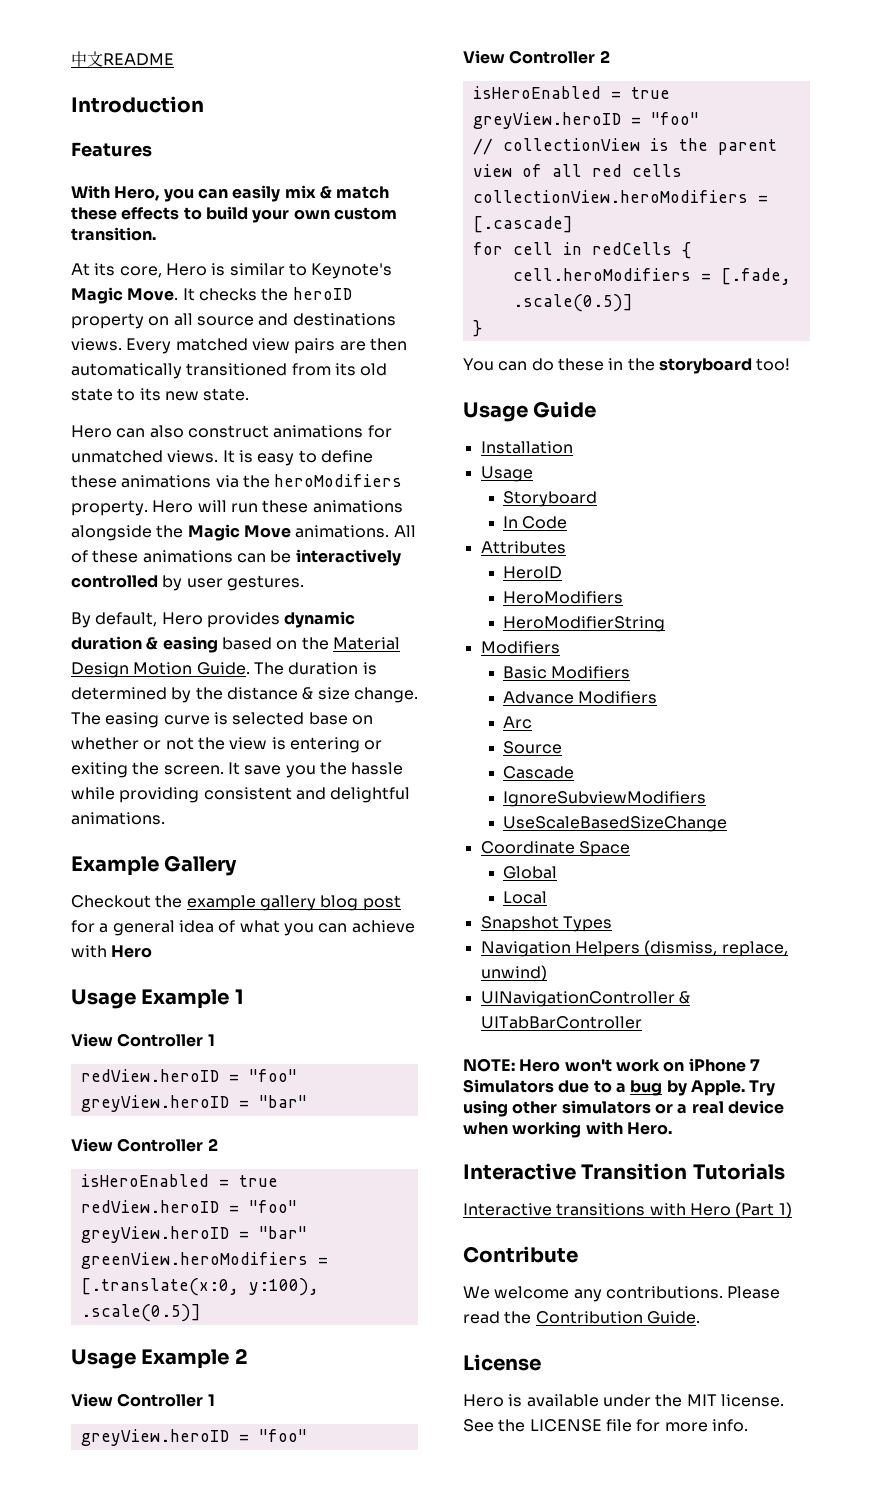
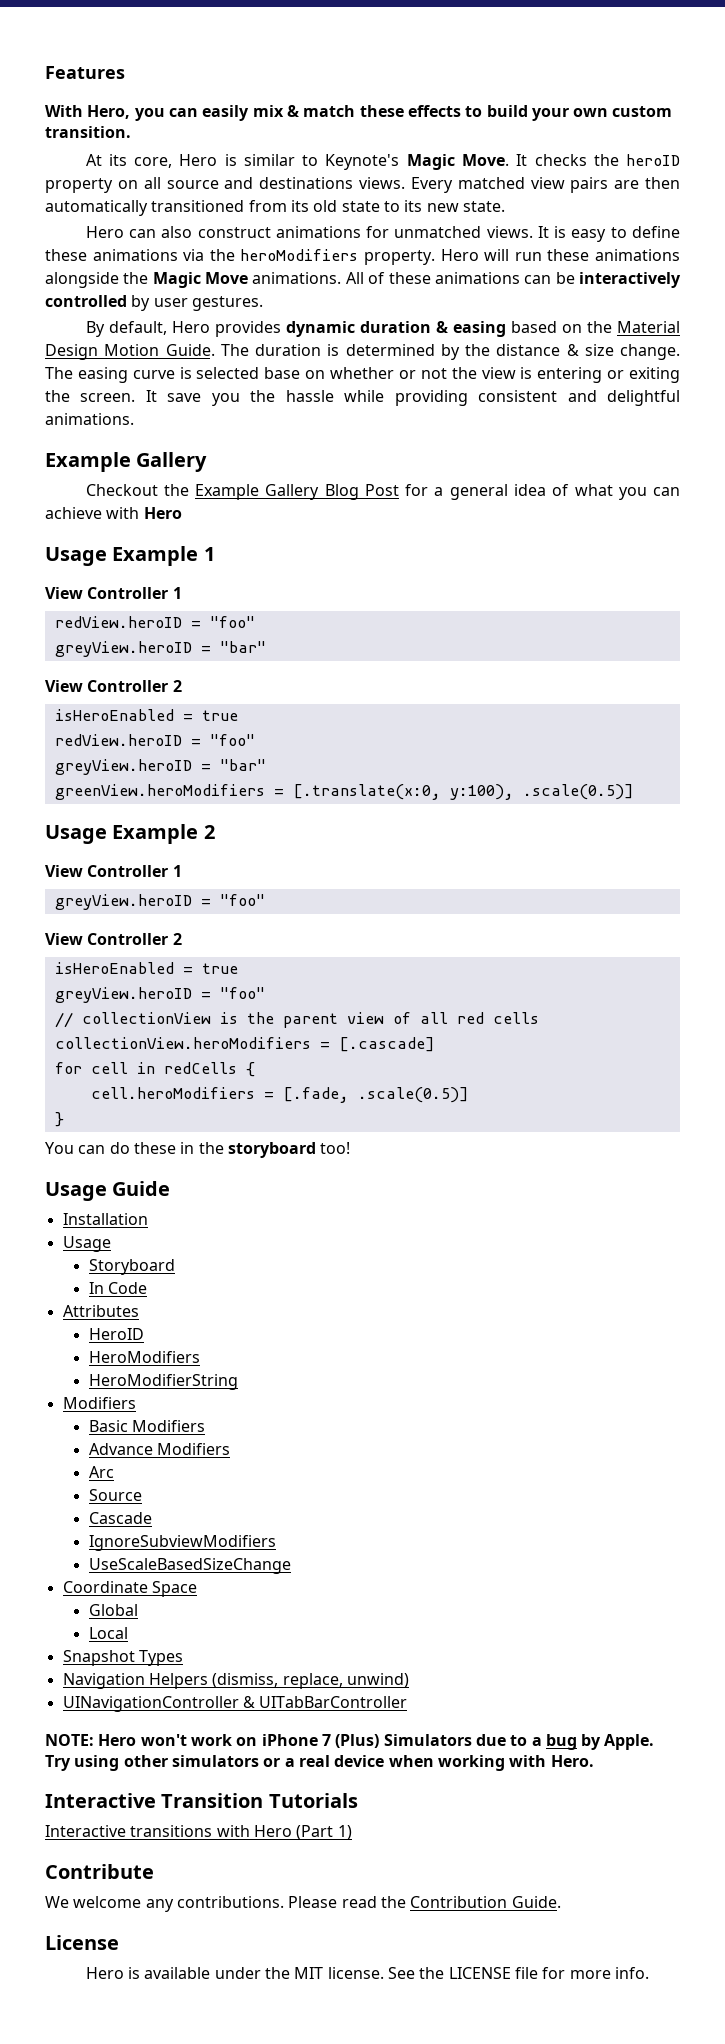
[71,51,174,67] [71,96,204,113] 中文README // Introduction // -> (45, 72) none
[186,895,401,911] example gallery blog post -> [195,484,399,500] Example Gallery Blog Post
(760, 1065) none -> [335,1734,380,1748] (Plus)

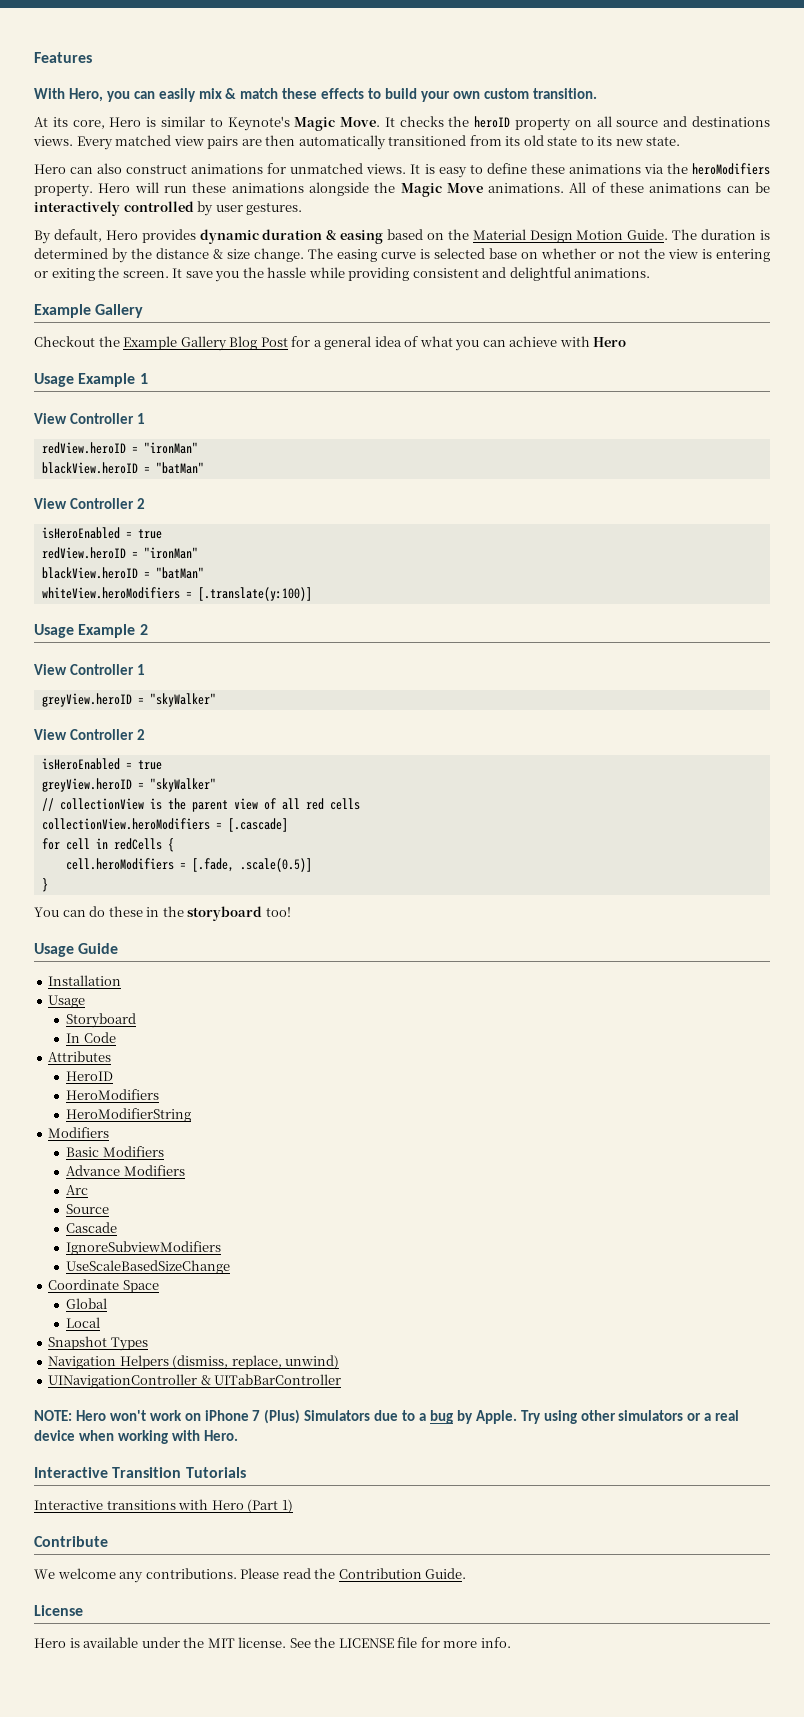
[209,616,255,628] [54,641,266,657] "foo" // greyView.heroID = "bar" -> [143,442,198,454] [41,462,204,474] "ironMan" // blackView.heroID = "batMan"
[209,734,255,746] [54,759,266,775] [54,784,634,800] "foo" // greyView.heroID = "bar" // greenView.heroModifiers = [.translate(x:0, y:100), .scale(0.5)] -> [143,547,198,559] [41,567,204,579] [41,587,312,601] "ironMan" // blackView.heroID = "batMan" // whiteView.heroModifiers = [.translate(y:100)]
[219,894,265,906] "foo" -> [149,693,216,707] "skyWalker"
[219,987,265,999] "foo" -> [149,778,216,792] "skyWalker"

